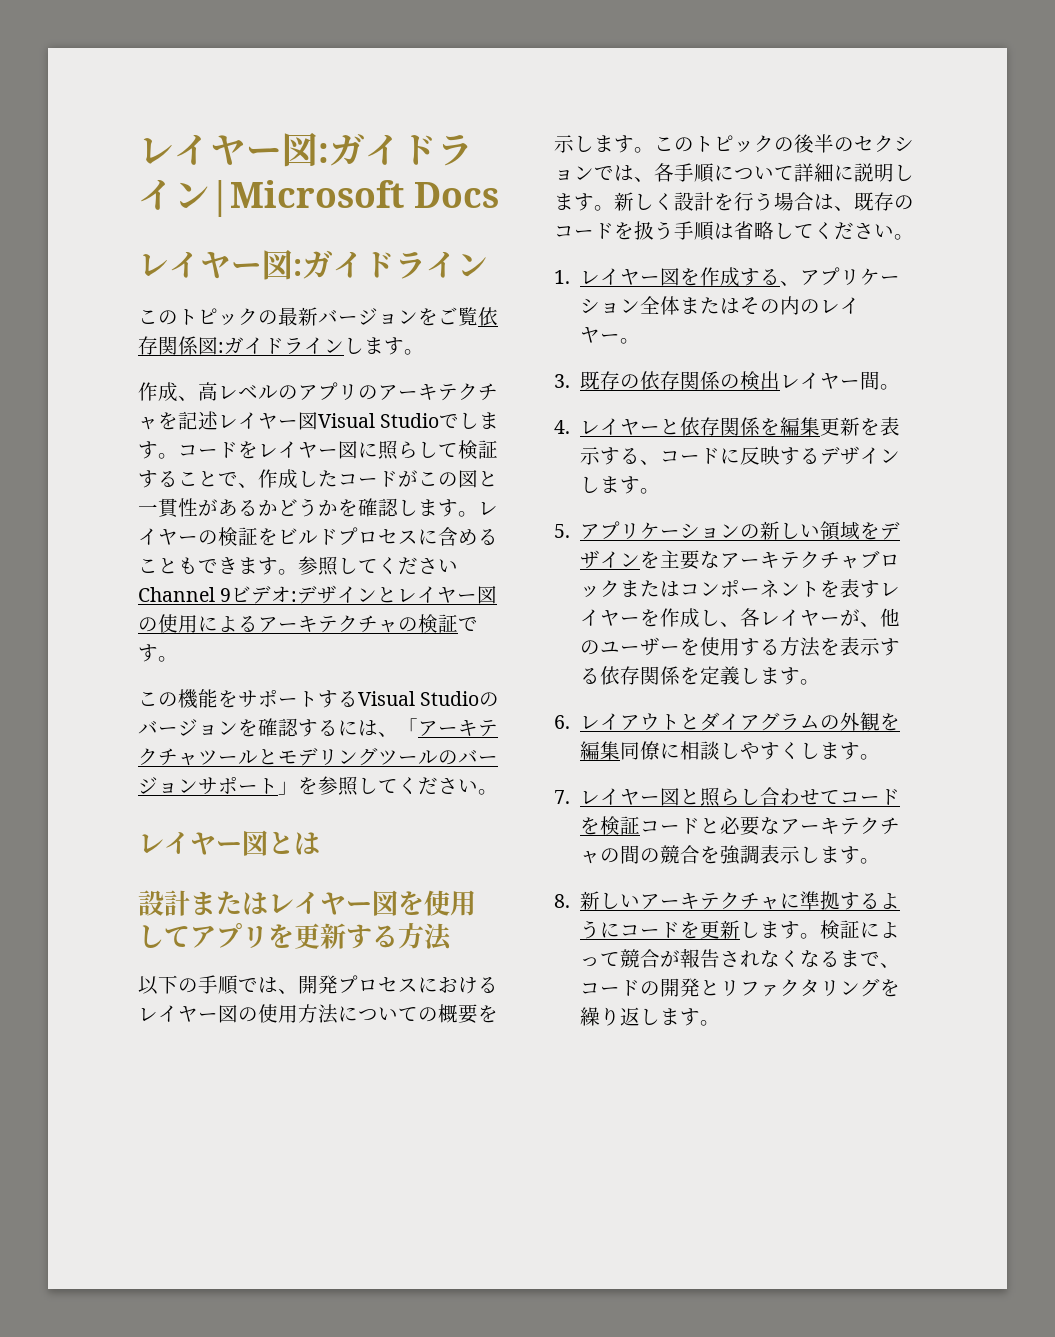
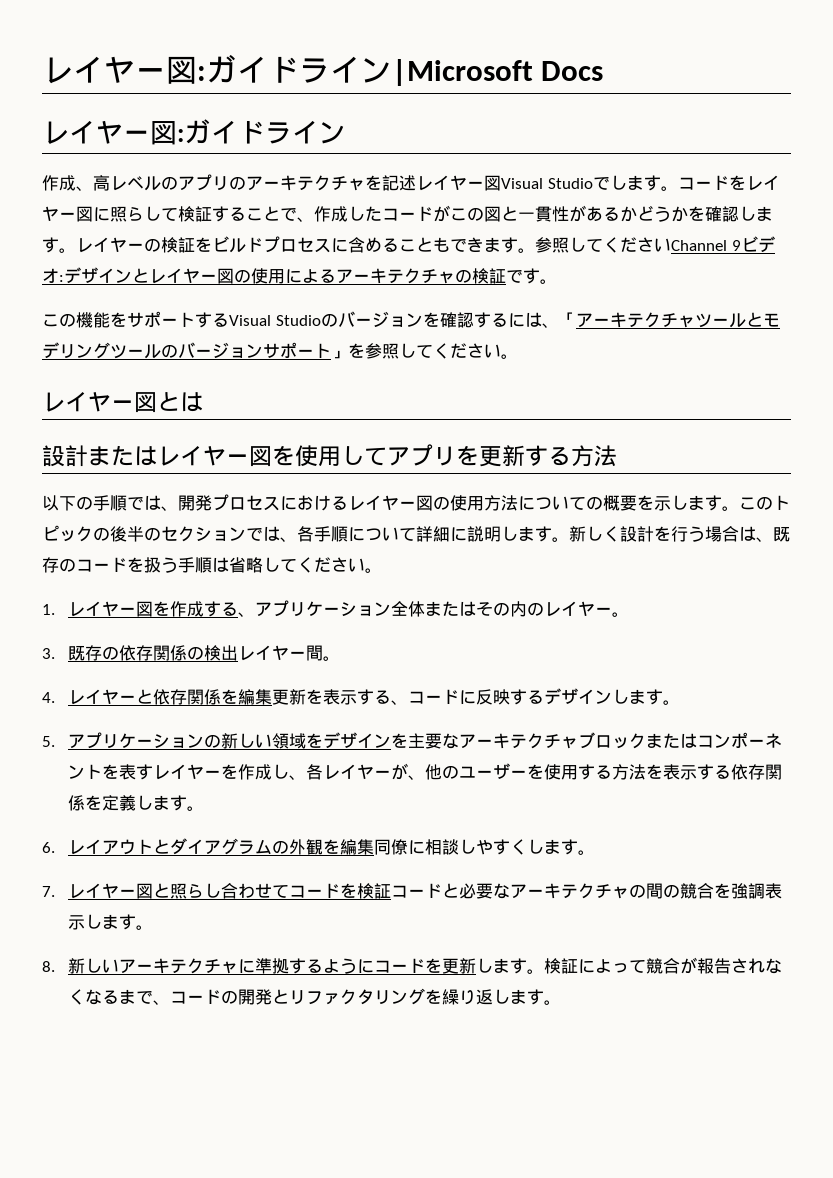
[138,307,498,326] [138,336,424,355] // このトピックの最新バージョンをご覧依存関係図:ガイドラインします。 -> (346, 133) none

